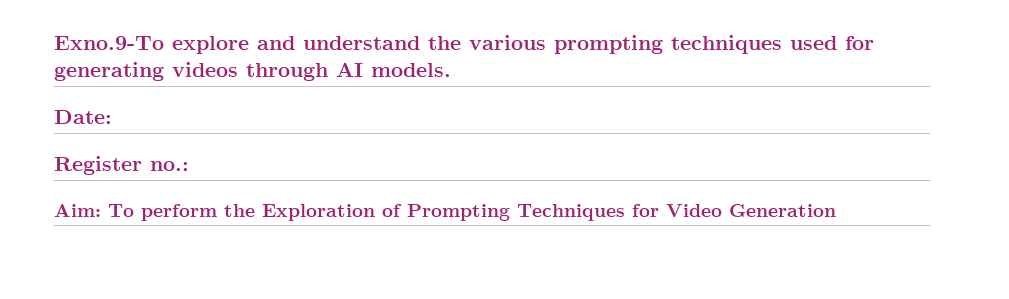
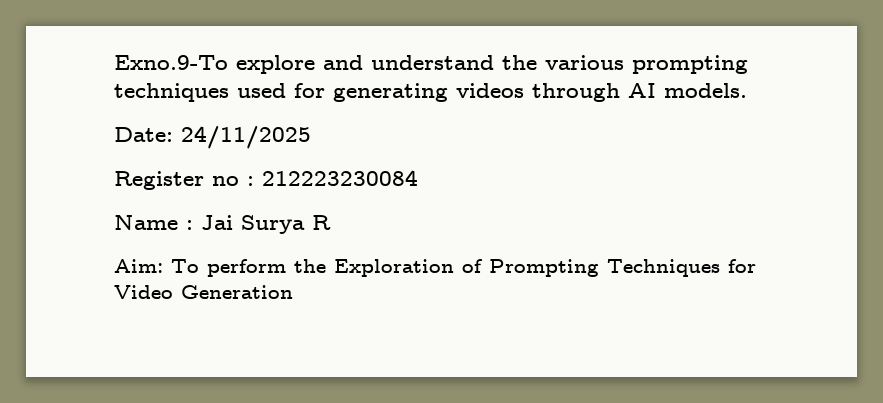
(112, 117) none -> [181,126,311,149] 24/11/2025
[150,161,189,171] no.: -> [212,170,418,186] [114,215,331,234] no : 212223230084 // Name : Jai Surya R

